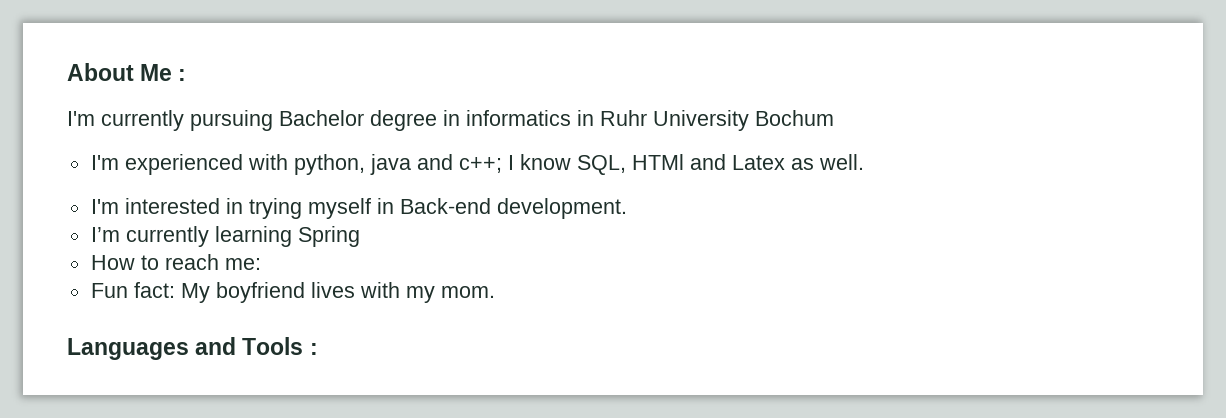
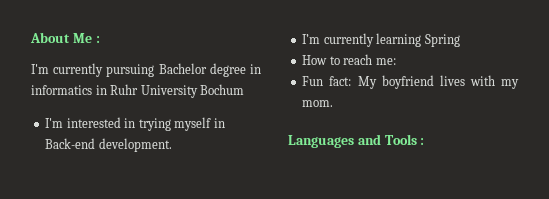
[90,154,864,175] // I'm experienced with python, java and c++; I know SQL, HTMl and Latex as well. -> (245, 89) none

